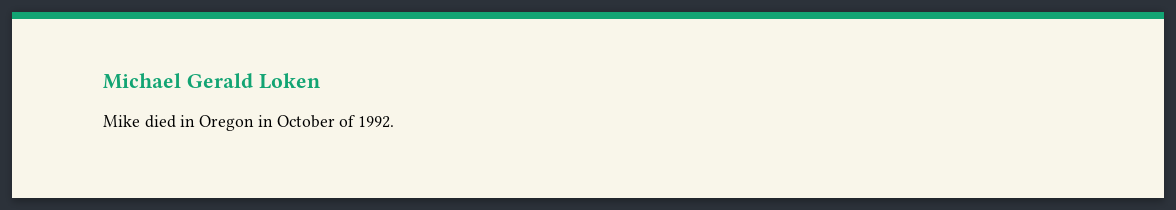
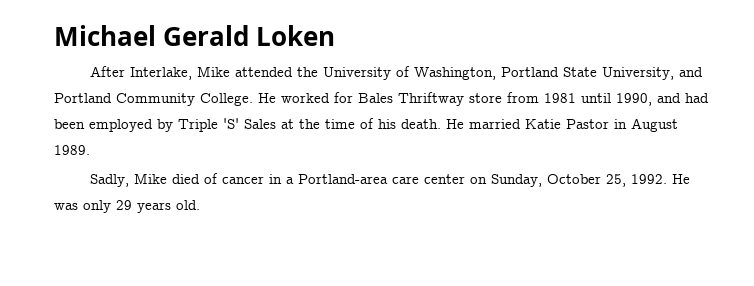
[103,115,395,131] Mike died in Oregon in October of 1992. -> [89,66,703,80] [54,92,709,106] [54,118,678,132] [54,145,90,155] [89,173,690,187] [54,200,200,213] After Interlake, Mike attended the University of Washington, Portland State University, and Portland Community College. He worked for Bales Thriftway store from 1981 until 1990, and had been employed by Triple 'S' Sales at the time of his death. He married Katie Pastor in August 1989. // Sadly, Mike died of cancer in a Portland-area care center on Sunday, October 25, 1992. He was only 29 years old.

